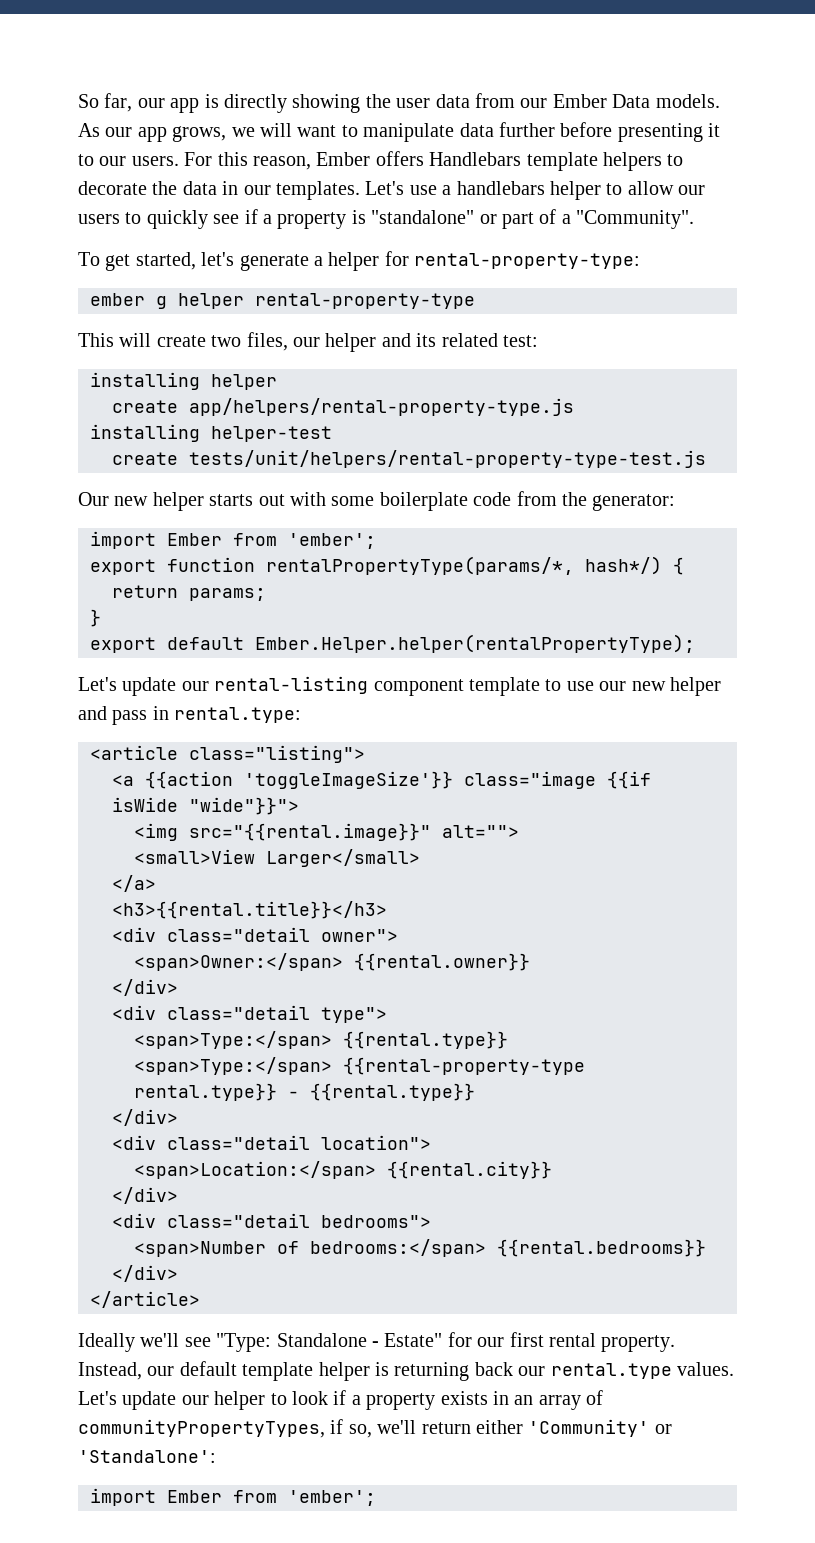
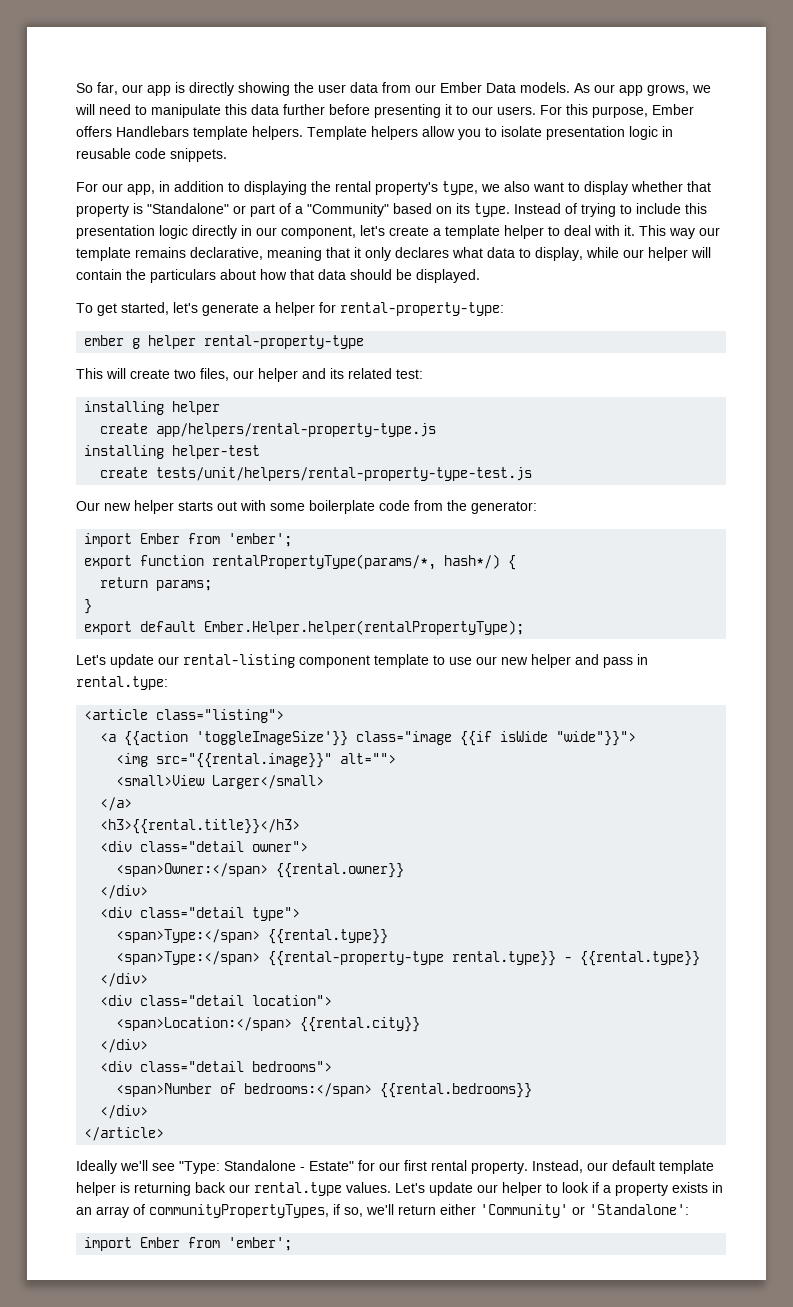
[297,125,337,137] want -> [99,104,131,115] need
(455, 132) none -> [225,104,247,115] this
[253,156,311,170] reason, -> [592,106,648,118] purpose,
[602,152,684,171] [78,181,706,200] [78,209,272,229] helpers to decorate the data in our templates. Let's use a handlebars helper to allow our users to quickly see if a -> [252,126,673,140] [76,148,227,162] [76,181,711,195] helpers. Template helpers allow you to isolate presentation logic in reusable code snippets. // For our app, in addition to displaying the rental property's type, we also want to display whether that
[371,210,475,224] "standalone" -> [147,203,229,214] "Standalone"
[576,210,695,229] "Community". -> [307,203,707,217] [76,225,720,239] [76,247,711,261] [76,269,480,283] "Community" based on its type. Instead of trying to include this presentation logic directly in our component, let's create a template helper to deal with it. This way our template remains declarative, meaning that it only declares what data to display, while our helper will contain the particulars about how that data should be displayed.

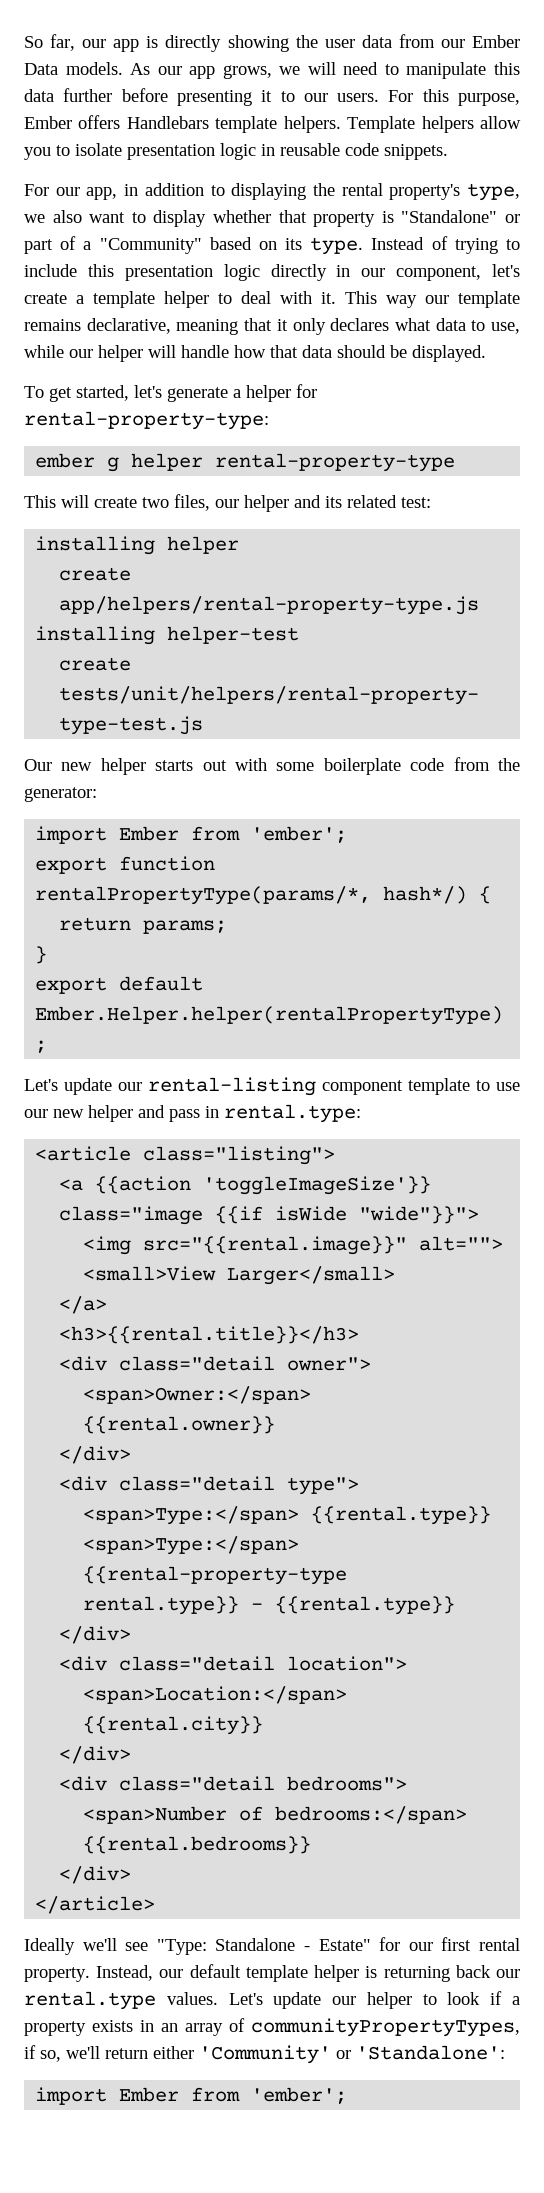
[535,247,583,261] display, -> [490,322,520,334] use,
[76,269,256,283] contain the particulars about -> [181,345,229,358] handle

